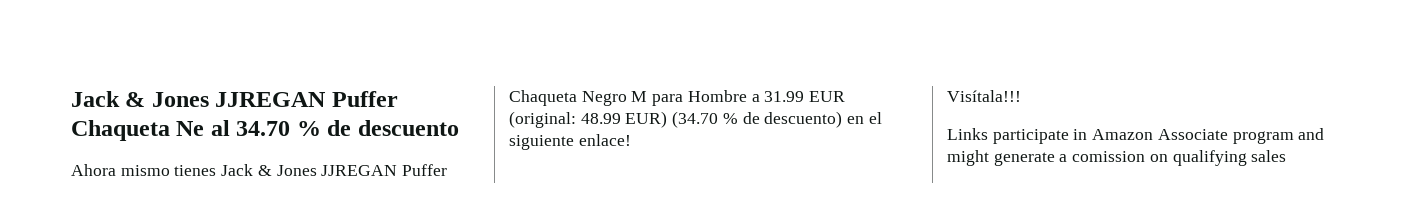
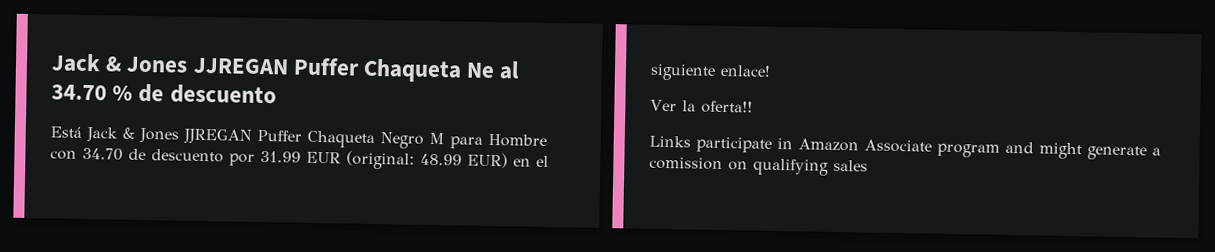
[71,164,217,176] Ahora mismo tienes -> [50,126,82,138] Está
[751,94,760,102] a -> [50,147,255,166] con 34.70 de descuento por
[672,111,843,128] (34.70 % de descuento) -> (508, 160) none
[947,90,1021,102] Visítala!!! -> [650,99,753,114] Ver la oferta!!

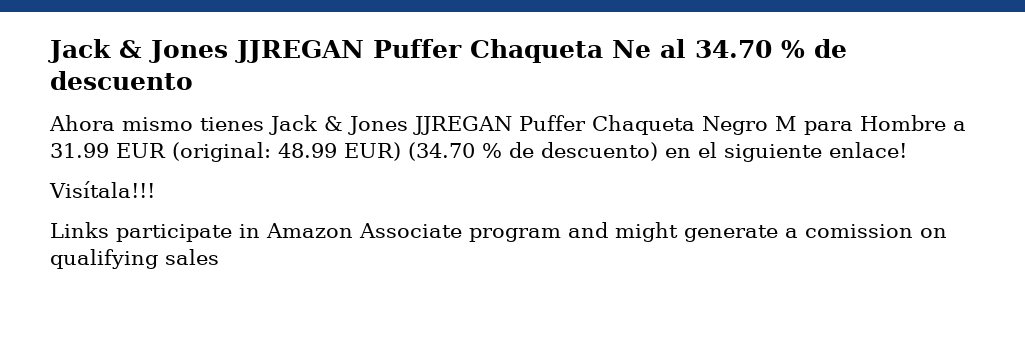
[50,126,82,138] Está -> [49,115,264,131] Ahora mismo tienes
[50,147,255,166] con 34.70 de descuento por -> [953,121,966,131] a
(508, 160) none -> [408,142,658,161] (34.70 % de descuento)
[650,99,753,114] Ver la oferta!! -> [49,181,155,198] Visítala!!!

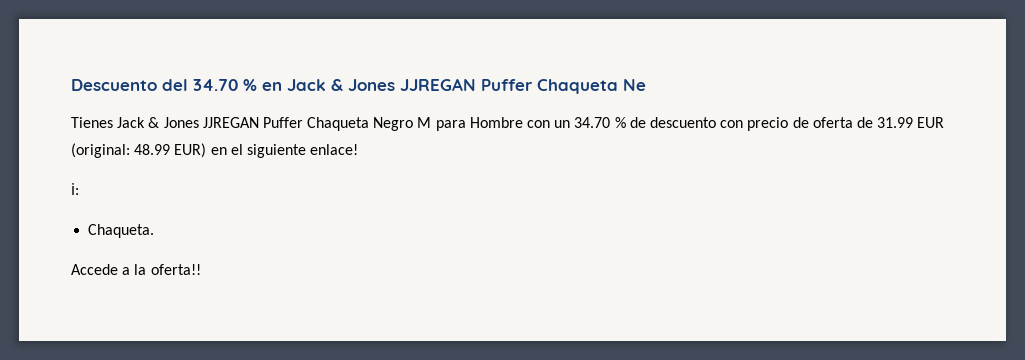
(48, 51) none -> [71,79,282,91] Descuento del 34.70 % en
[660,39,847,58] [50,71,193,90] [49,115,264,131] al 34.70 % de descuento // Ahora mismo tienes -> [71,117,113,128] // Tienes
[953,121,966,131] a -> [527,117,873,131] con un 34.70 % de descuento con precio de oferta de
[408,142,658,161] (34.70 % de descuento) -> (207, 150) none
[49,181,155,198] [50,222,947,242] [50,249,219,269] Visítala!!! // Links participate in Amazon Associate program and might generate a comission on qualifying sales -> [71,183,79,195] [88,224,155,238] [71,264,201,275] ℹ: // Chaqueta. // Accede a la oferta!!

